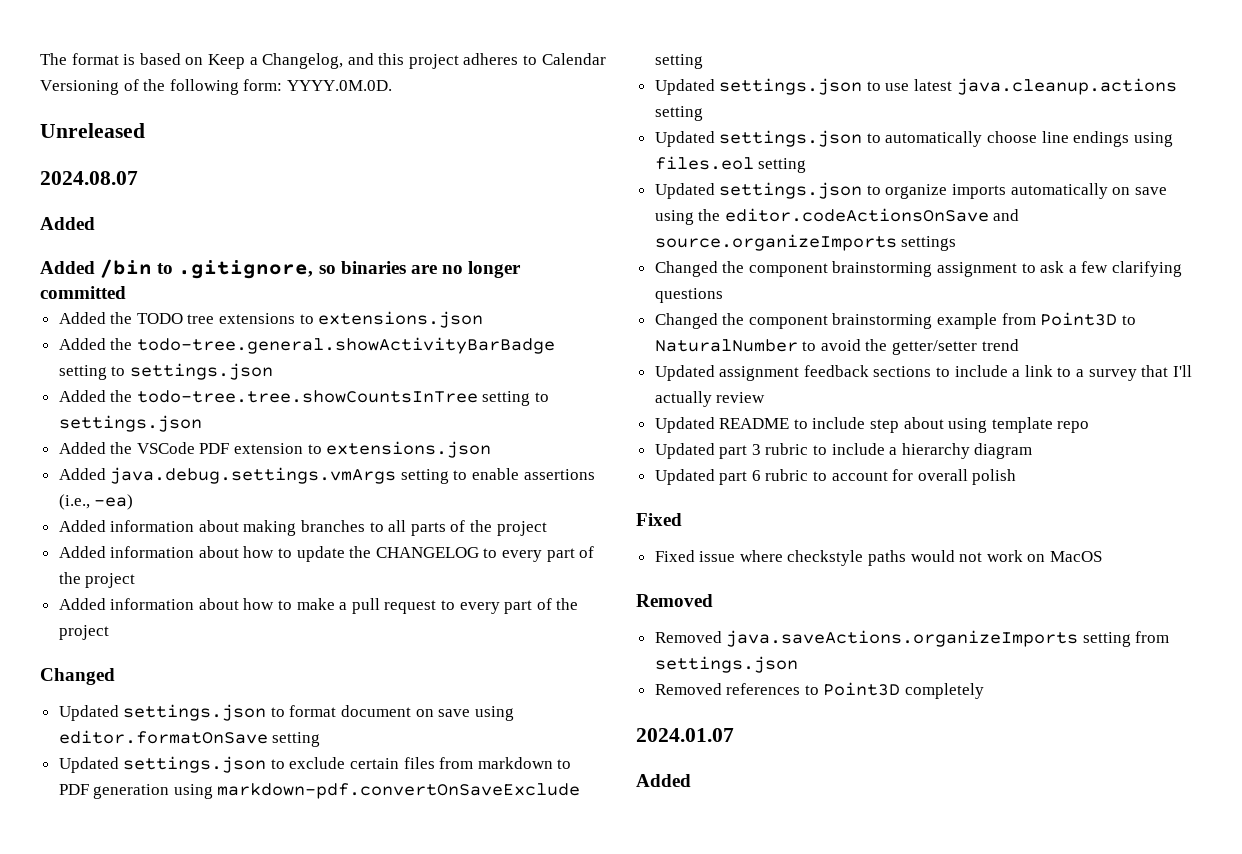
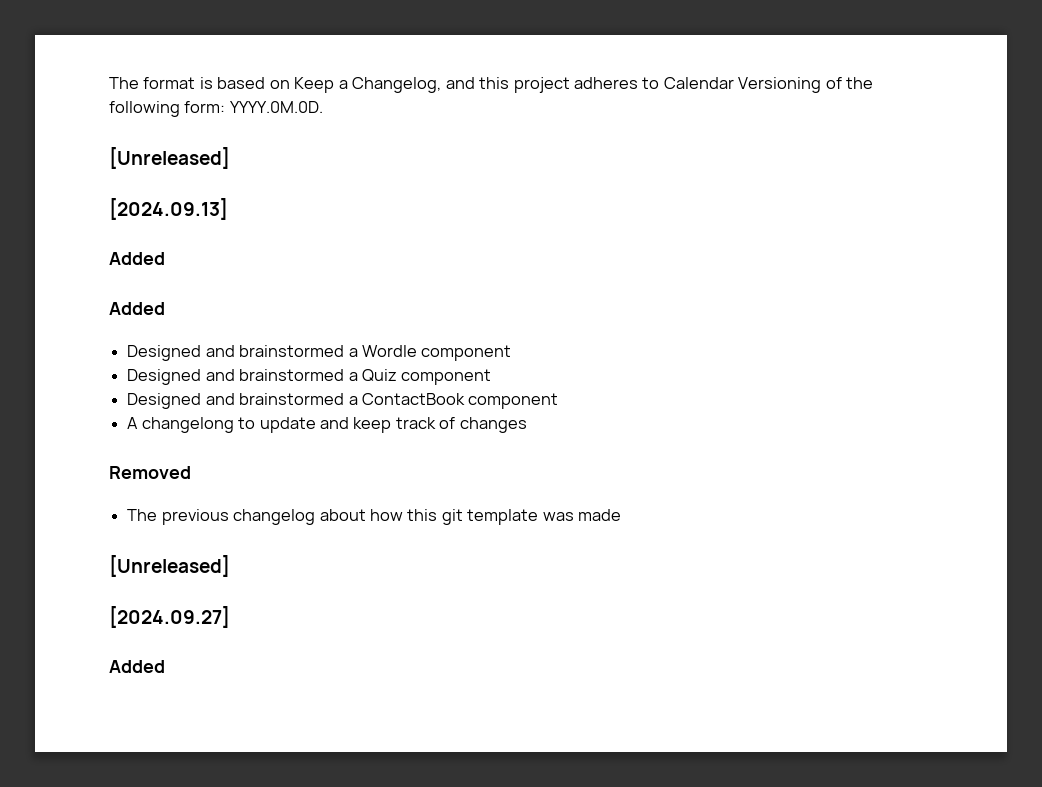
[40,123,145,138] [40,171,138,185] Unreleased // 2024.08.07 -> [109,147,230,169] [109,198,228,220] [Unreleased] // [2024.09.13]
[100,259,522,279] [40,286,126,299] [58,311,484,328] [58,337,555,354] [58,363,273,380] [58,390,550,406] [58,415,202,432] [58,441,492,458] [58,467,595,484] [58,494,134,510] [58,520,547,536] [58,546,595,562] [58,572,136,588] [58,598,579,614] [58,625,109,640] [40,668,115,685] [58,704,514,721] [58,730,321,747] [58,756,572,773] [58,783,581,799] [654,54,703,69] [654,78,1177,95] [654,106,703,121] [654,130,1173,147] [654,156,807,173] [654,182,1167,199] [654,208,1020,225] [654,234,957,251] [654,261,1183,277] [654,288,723,303] [654,312,1136,329] [654,339,1019,355] [654,365,1192,381] [654,391,766,407] [654,417,1090,433] [654,443,1033,459] [654,469,1017,485] [636,513,682,526] [654,550,1103,566] [636,594,713,607] [654,630,1170,647] [654,656,798,673] [654,682,985,699] [636,728,734,742] /bin to .gitignore, so binaries are no longer committed // Added the TODO tree extensions to extensions.json // Added the todo-tree.general.showActivityBarBadge setting to settings.json // Added the todo-tree.tree.showCountsInTree setting to settings.json // Added the VSCode PDF extension to extensions.json // Added java.debug.settings.vmArgs setting to enable assertions (i.e., -ea) // Added information about making branches to all parts of the project // Added information about how to update the CHANGELOG to every part of the project // Added information about how to make a pull request to every part of the project // Changed // Updated settings.json to format document on save using editor.formatOnSave setting // Updated settings.json to exclude certain files from markdown to PDF generation using markdown-pdf.convertOnSaveExclude setting // Updated settings.json to use latest java.cleanup.actions setting // Updated settings.json to automatically choose line endings using files.eol setting // Updated settings.json to organize imports automatically on save using the editor.codeActionsOnSave and source.organizeImports settings // Changed the component brainstorming assignment to ask a few clarifying questions // Changed the component brainstorming example from Point3D to NaturalNumber to avoid the getter/setter trend // Updated assignment feedback sections to include a link to a survey that I'll actually review // Updated README to include step about using template repo // Updated part 3 rubric to include a hierarchy diagram // Updated part 6 rubric to account for overall polish // Fixed // Fixed issue where checkstyle paths would not work on MacOS // Removed // Removed java.saveActions.organizeImports setting from settings.json // Removed references to Point3D completely // 2024.01.07 -> [127,345,512,361] [127,369,492,385] [127,393,559,409] [127,417,527,433] [109,466,191,479] [127,509,622,525] [109,555,230,577] [109,606,230,628] // Designed and brainstormed a Wordle component // Designed and brainstormed a Quiz component // Designed and brainstormed a ContactBook component // A changelong to update and keep track of changes // Removed // The previous changelog about how this git template was made // [Unreleased] // [2024.09.27]

